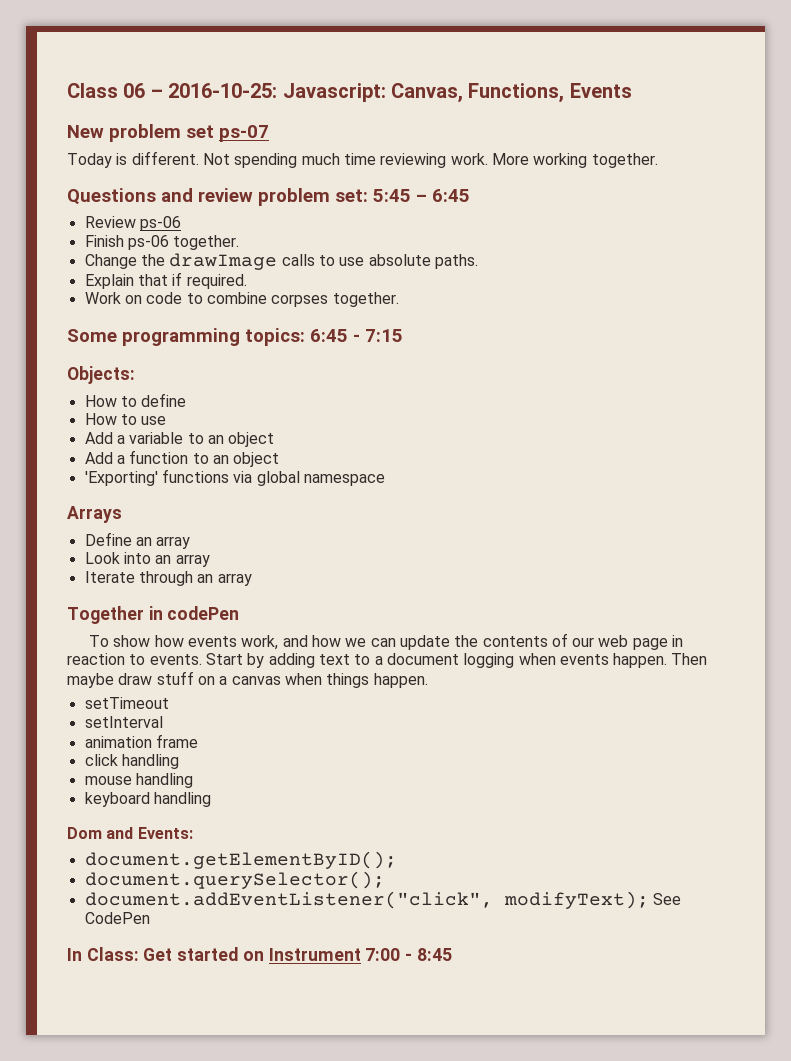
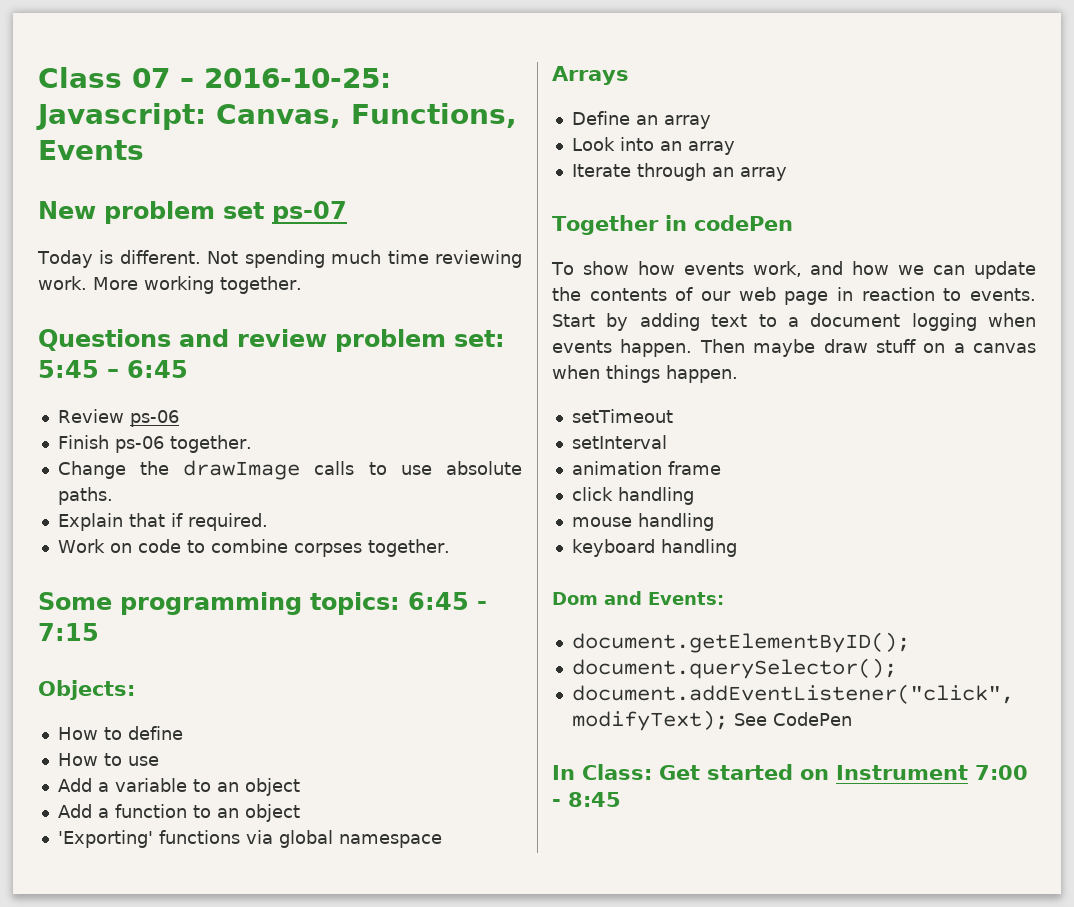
[123,83,146,98] 06 -> [132,68,170,88] 07

